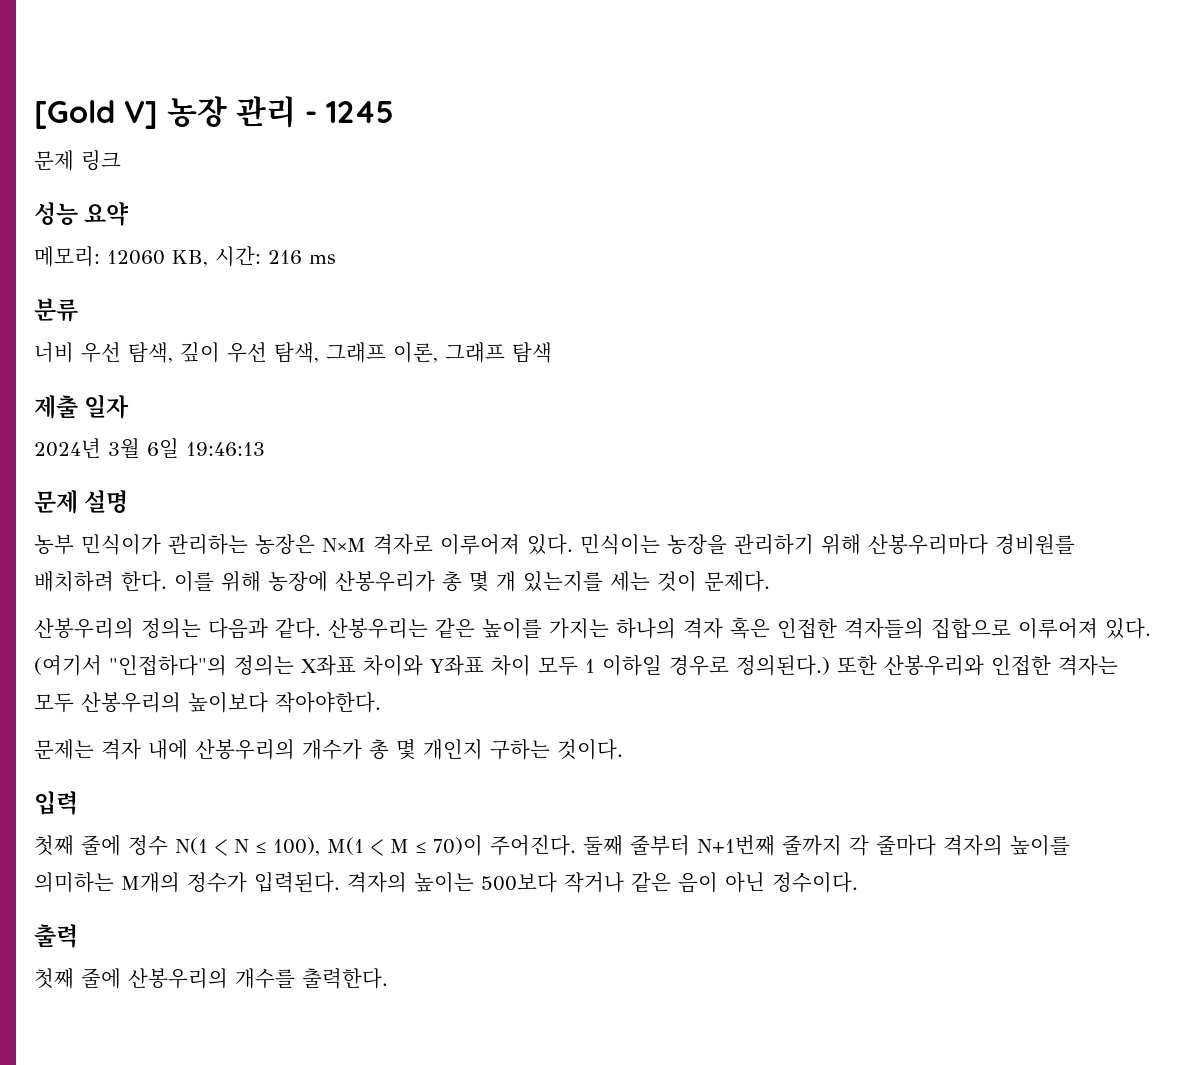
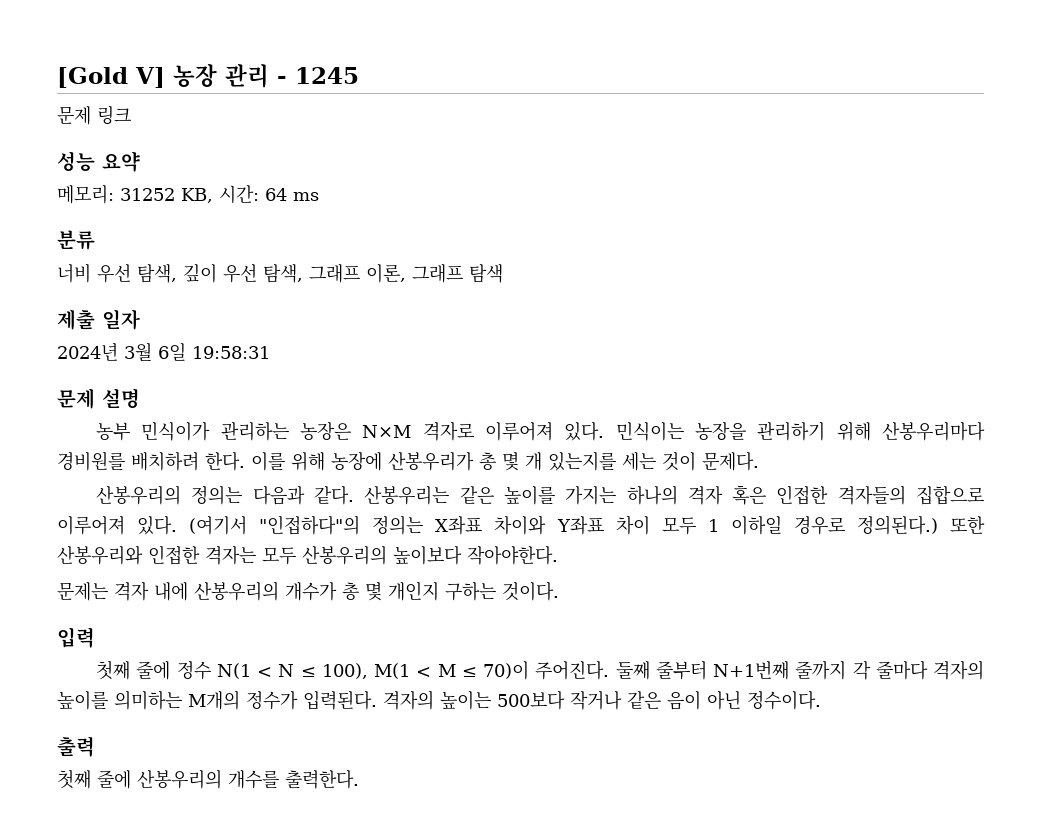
[107,250,165,265] 12060 -> [120,188,175,201] 31252
[268,250,302,264] 216 -> [265,188,287,201] 64
[186,442,265,456] 19:46:13 -> [192,346,270,359] 19:58:31

